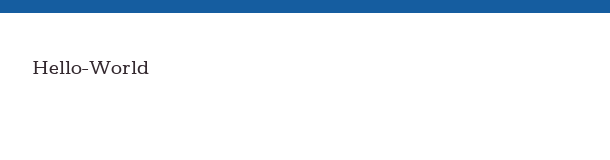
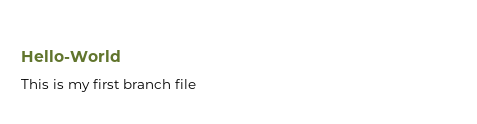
(149, 67) none -> [21,79,196,92] // This is my first branch file

